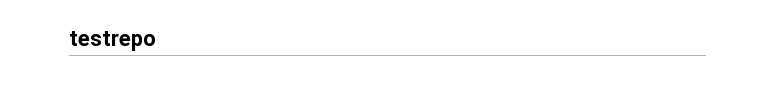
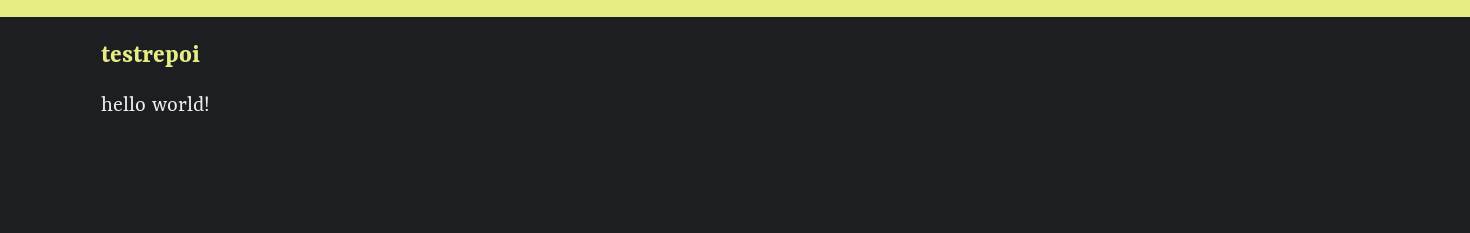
[69,31,156,51] testrepo -> [101,45,200,67] [101,96,211,111] testrepoi // hello world!

